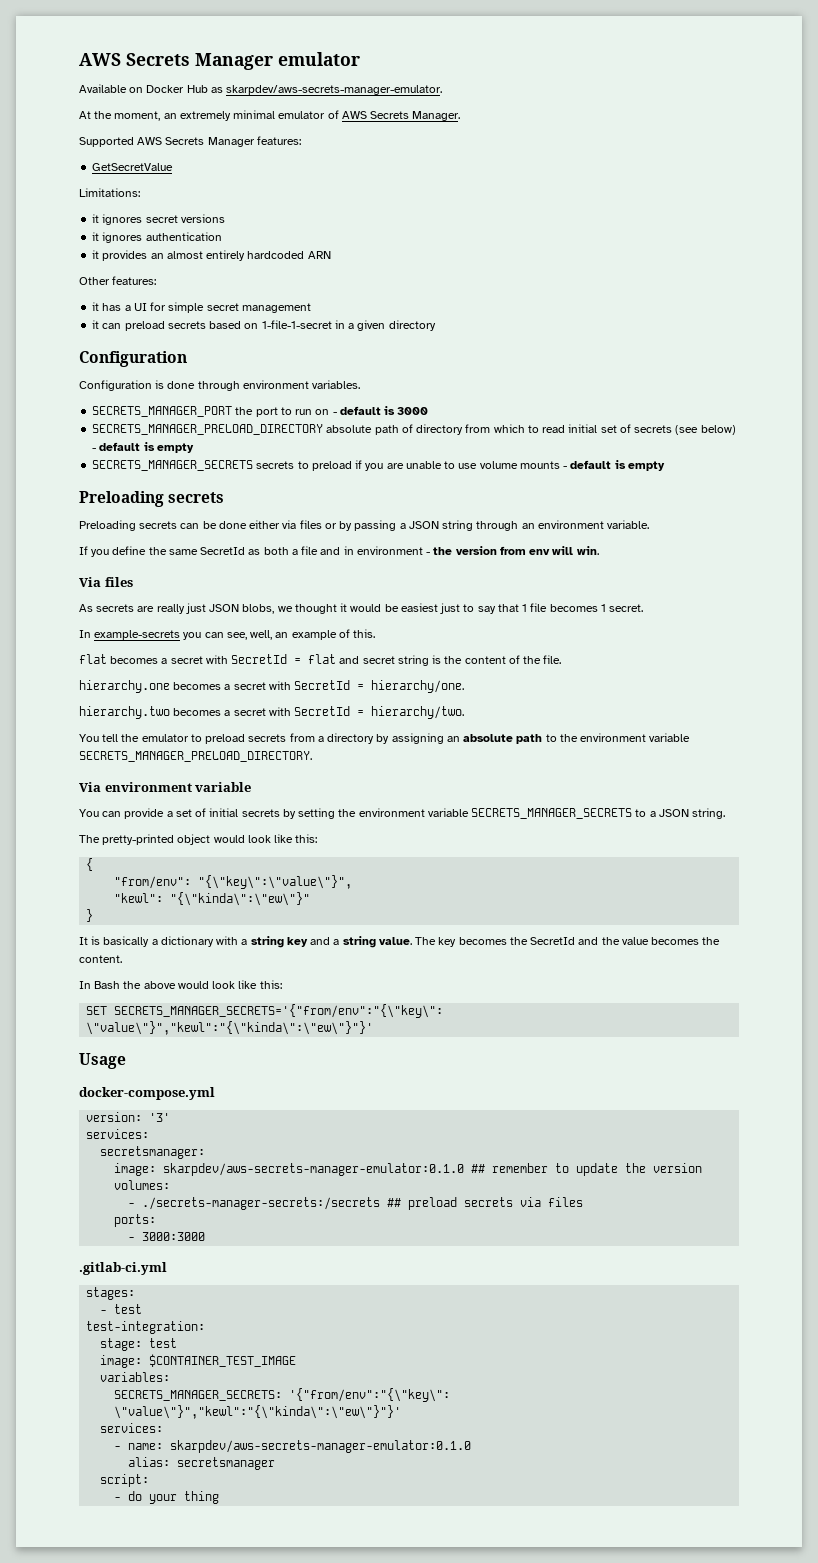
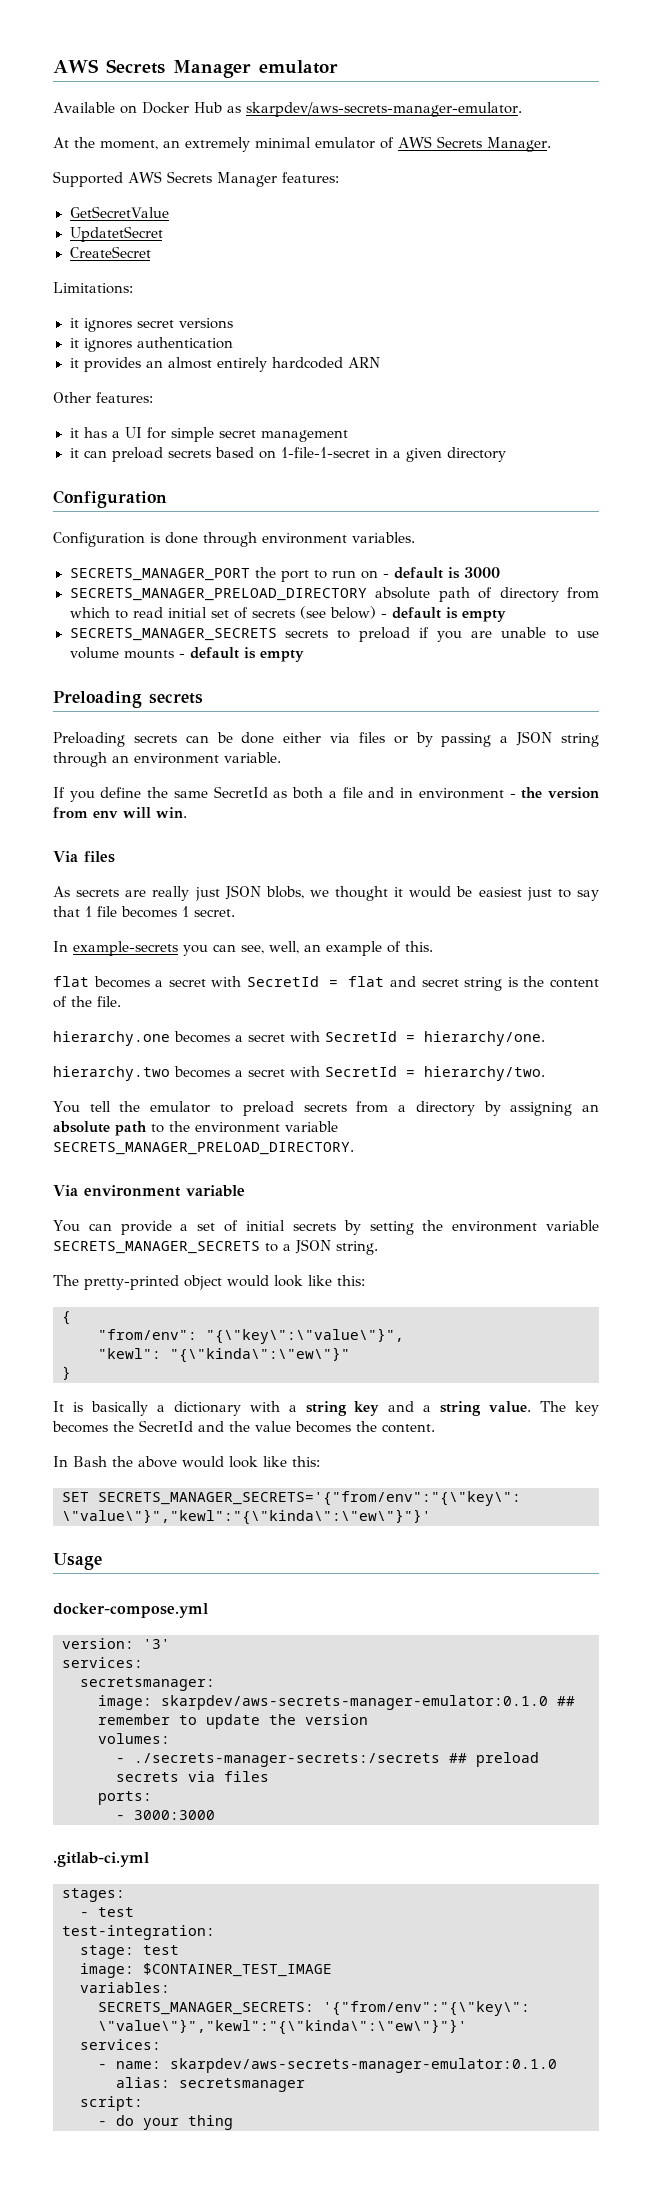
(174, 167) none -> [69,226,163,242] [69,246,151,258] // UpdatetSecret // CreateSecret

